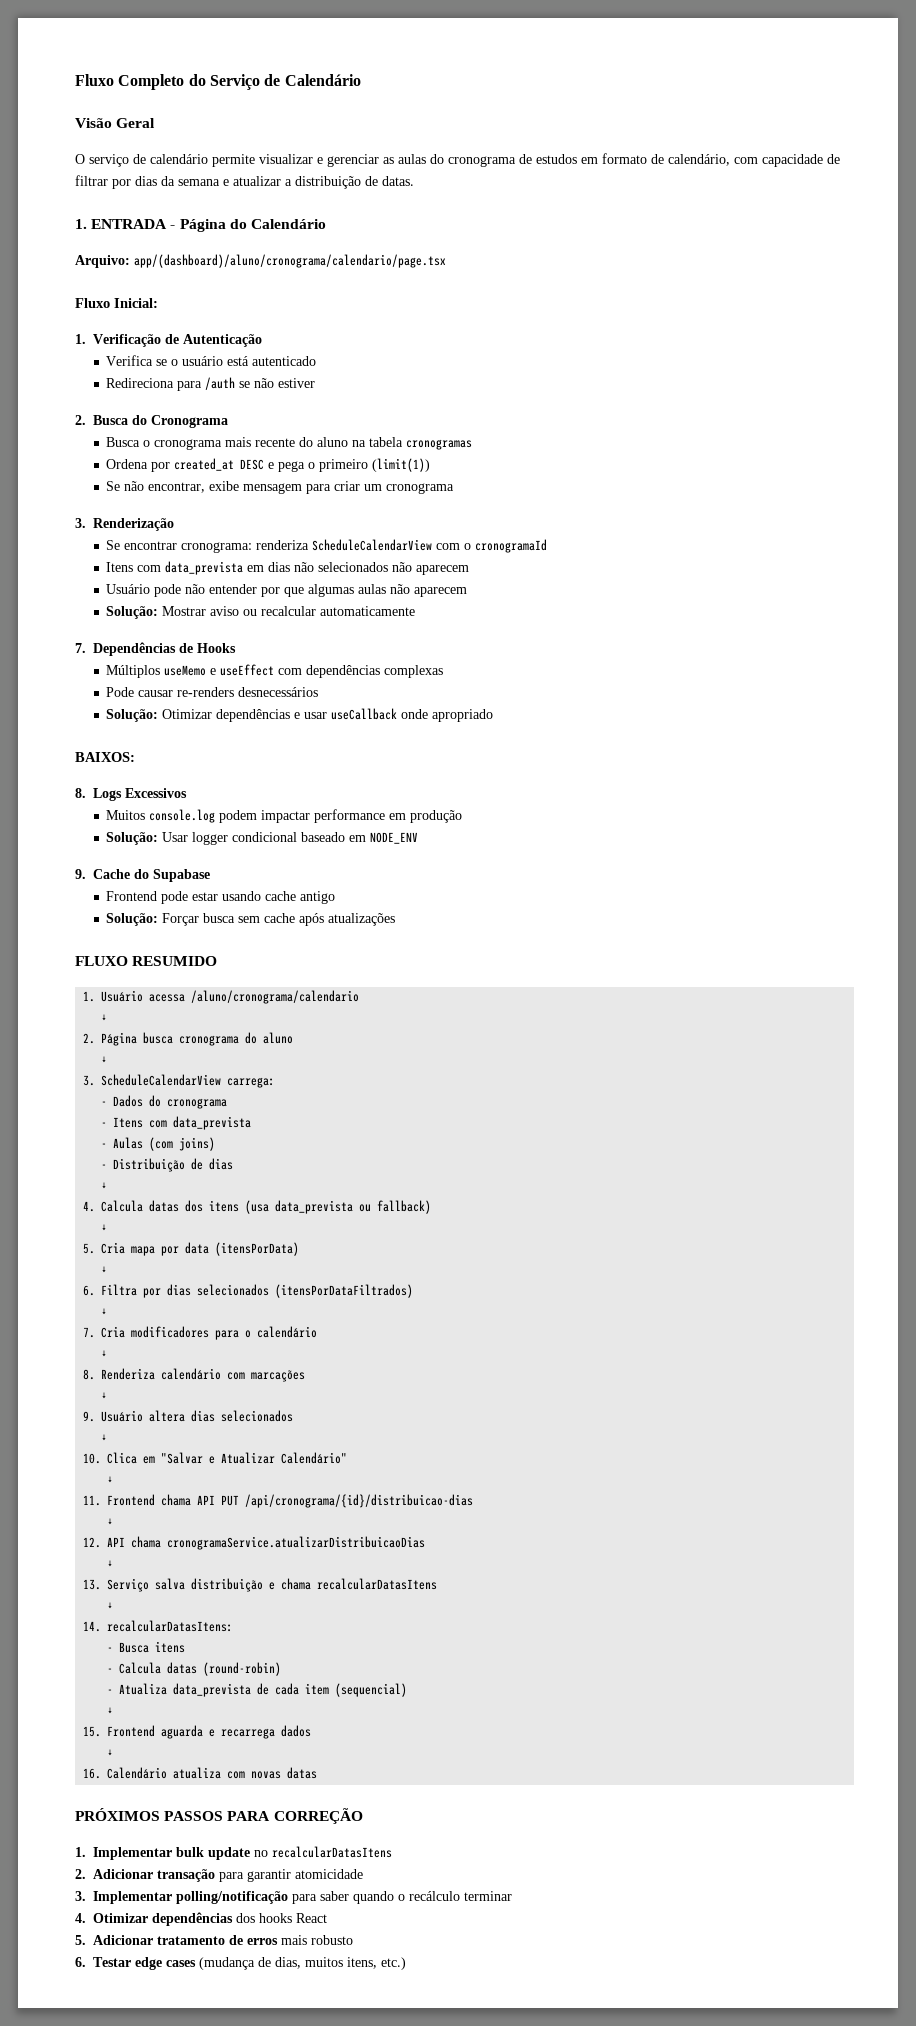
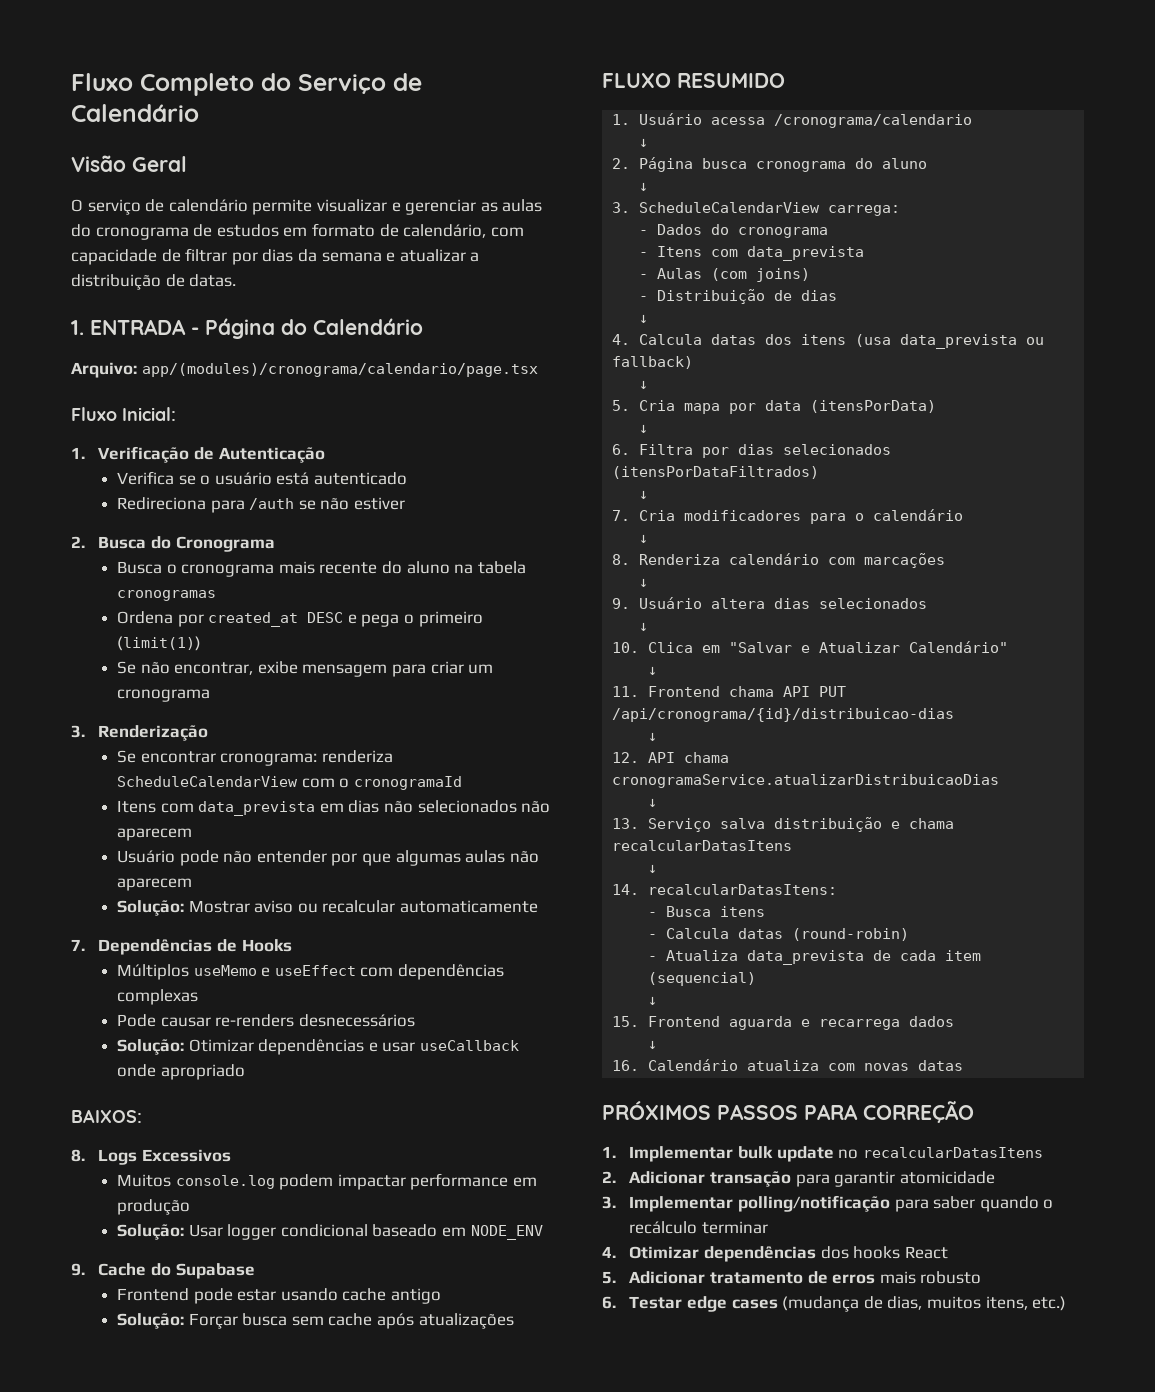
[134,254,446,268] app/(dashboard)/aluno/cronograma/calendario/page.tsx -> [141,363,538,377] app/(modules)/cronograma/calendario/page.tsx
[191,990,360,1004] /aluno/cronograma/calendario -> [774,114,973,128] /cronograma/calendario

